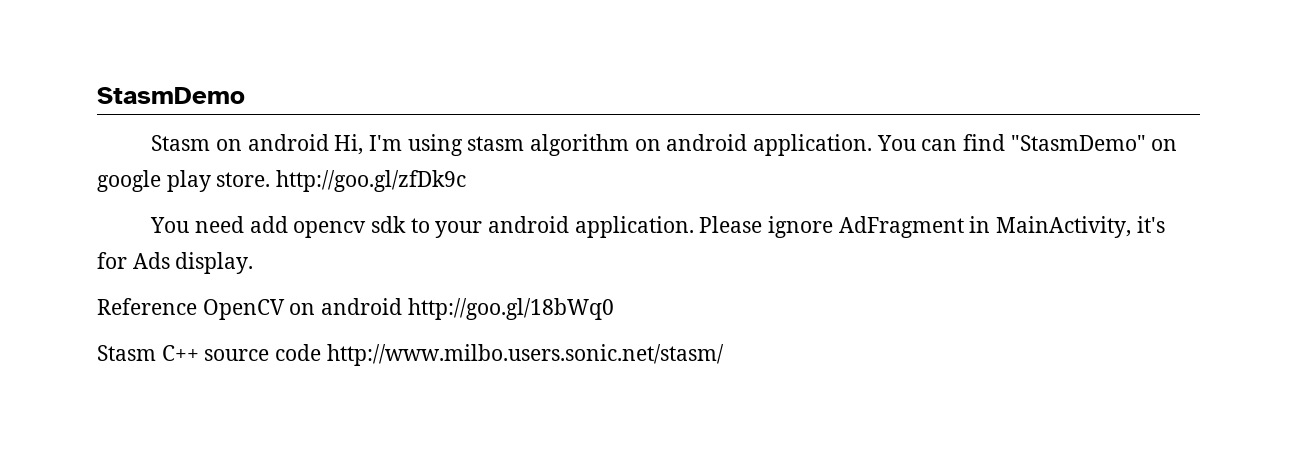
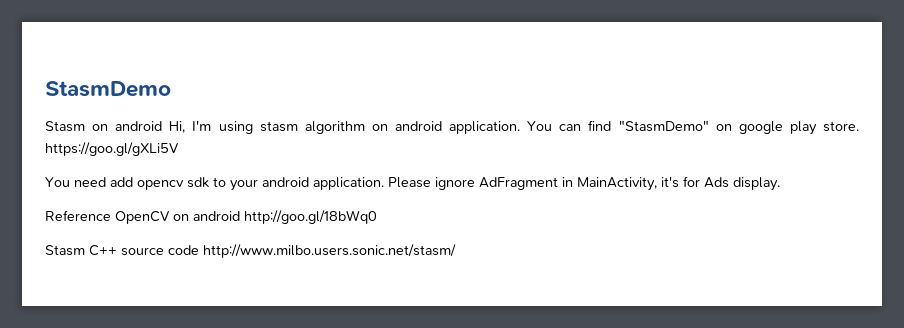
[276,170,467,192] http://goo.gl/zfDk9c -> [45,142,179,156] https://goo.gl/gXLi5V

